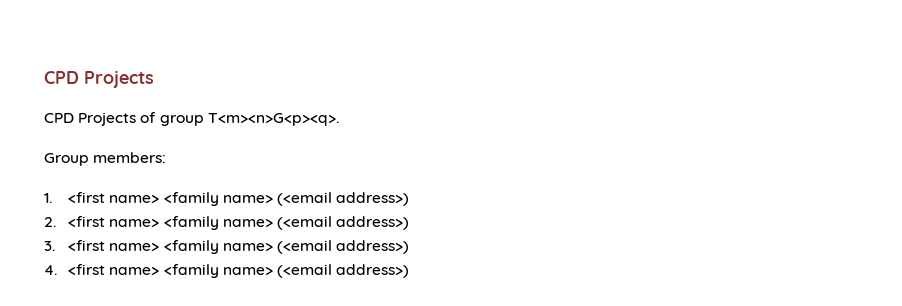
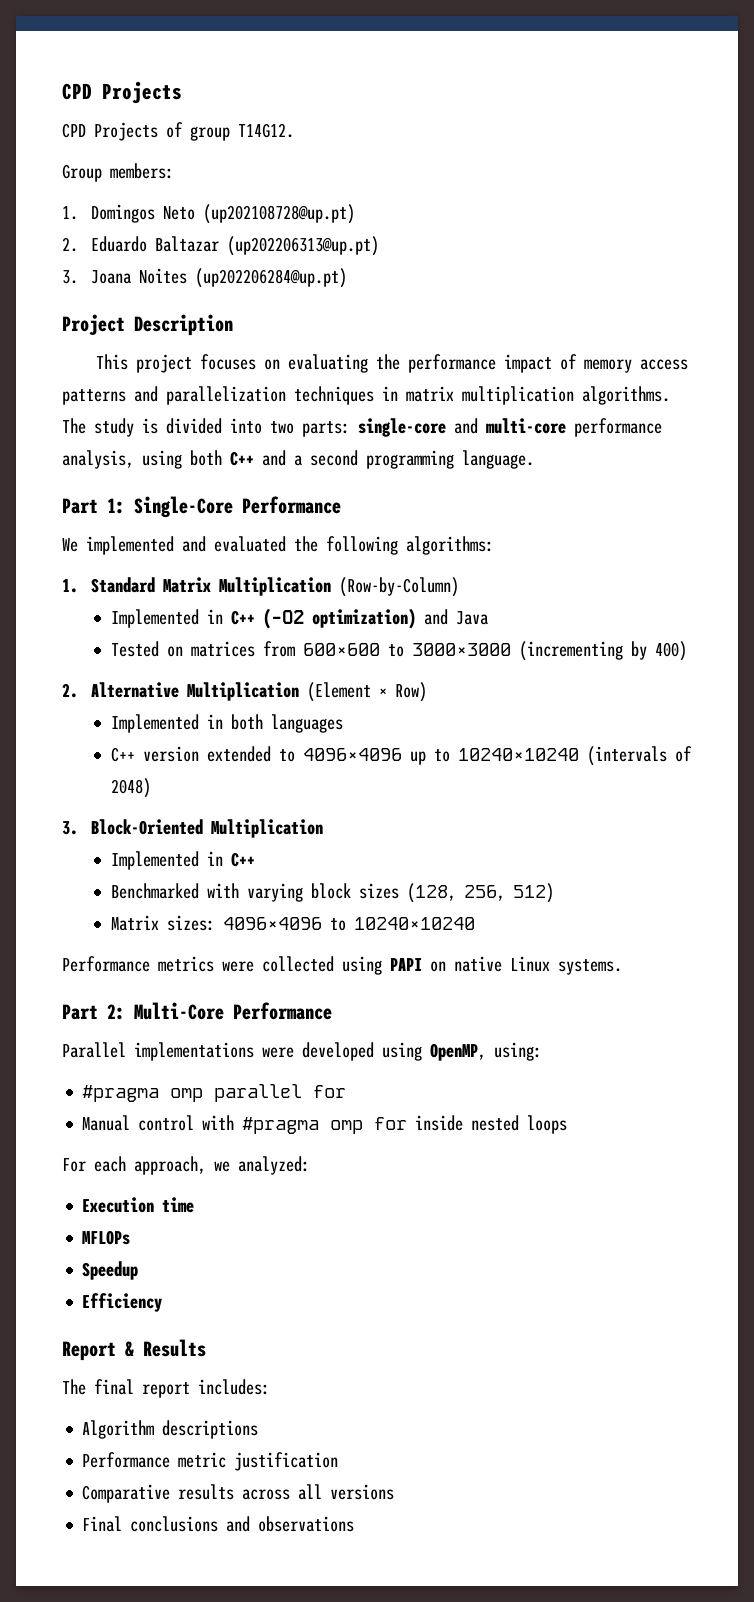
[207,113,339,126] T<m><n>G<p><q>. -> [238,123,294,138] T14G12.
[68,192,410,206] [44,216,410,230] [44,240,410,254] [44,264,410,278] <first name> <family name> (<email address>) // 2. <first name> <family name> (<email address>) // 3. <first name> <family name> (<email address>) // 4. <first name> <family name> (<email address>) -> [90,204,355,224] [62,236,379,256] [62,268,347,288] [62,314,233,336] [96,354,689,373] [62,386,670,405] [62,418,662,437] [62,450,534,469] [62,496,341,518] [62,536,494,555] [62,577,459,597] [111,608,489,629] [111,641,688,661] [62,682,427,702] [111,714,344,733] [111,746,693,766] [111,778,152,798] [62,819,323,838] [111,851,256,870] [111,883,555,903] [111,915,476,931] [62,956,622,975] [62,1002,332,1020] [62,1042,542,1061] [82,1084,347,1102] [82,1115,568,1134] [62,1156,310,1175] [82,1197,195,1213] [82,1230,131,1245] [82,1261,139,1280] [82,1293,163,1312] [62,1339,206,1361] [62,1379,270,1398] [82,1420,259,1439] [82,1452,339,1471] [82,1484,395,1503] [82,1516,355,1532] Domingos Neto (up202108728@up.pt) // 2. Eduardo Baltazar (up202206313@up.pt) // 3. Joana Noites (up202206284@up.pt) // Project Description // This project focuses on evaluating the performance impact of memory access patterns and parallelization techniques in matrix multiplication algorithms. The study is divided into two parts: single-core and multi-core performance analysis, using both C++ and a second programming language. // Part 1: Single-Core Performance // We implemented and evaluated the following algorithms: // 1. Standard Matrix Multiplication (Row-by-Column) // Implemented in C++ (-O2 optimization) and Java // Tested on matrices from 600×600 to 3000×3000 (incrementing by 400) // 2. Alternative Multiplication (Element × Row) // Implemented in both languages // C++ version extended to 4096×4096 up to 10240×10240 (intervals of 2048) // 3. Block-Oriented Multiplication // Implemented in C++ // Benchmarked with varying block sizes (128, 256, 512) // Matrix sizes: 4096×4096 to 10240×10240 // Performance metrics were collected using PAPI on native Linux systems. // Part 2: Multi-Core Performance // Parallel implementations were developed using OpenMP, using: // #pragma omp parallel for // Manual control with #pragma omp for inside nested loops // For each approach, we analyzed: // Execution time // MFLOPs // Speedup // Efficiency // Report & Results // The final report includes: // Algorithm descriptions // Performance metric justification // Comparative results across all versions // Final conclusions and observations

